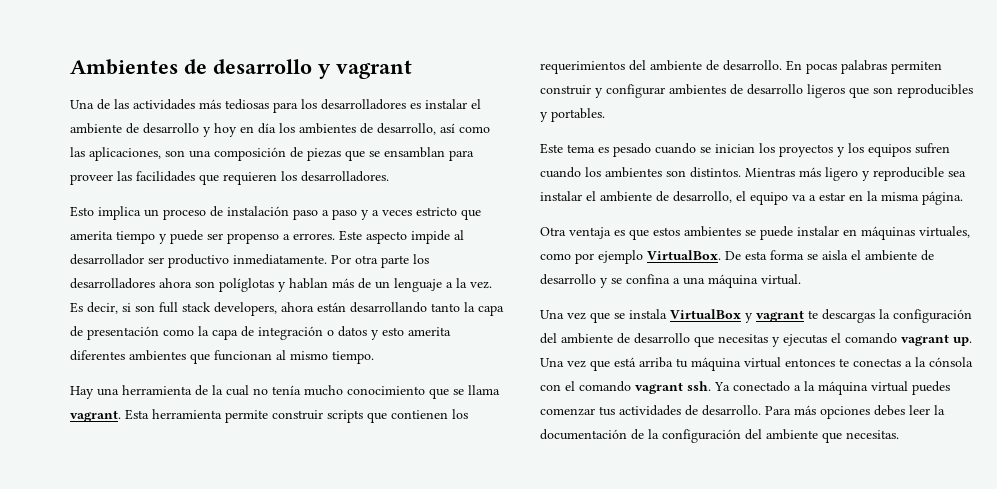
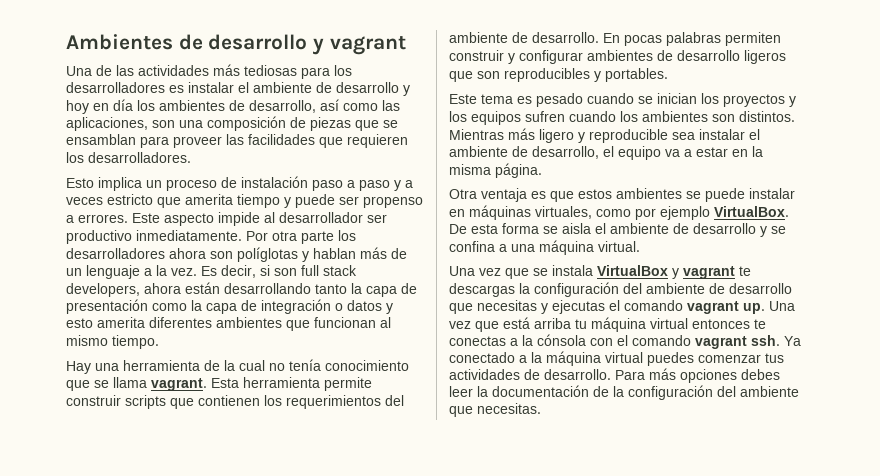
[304,385,343,396] mucho -> (321, 365) none

